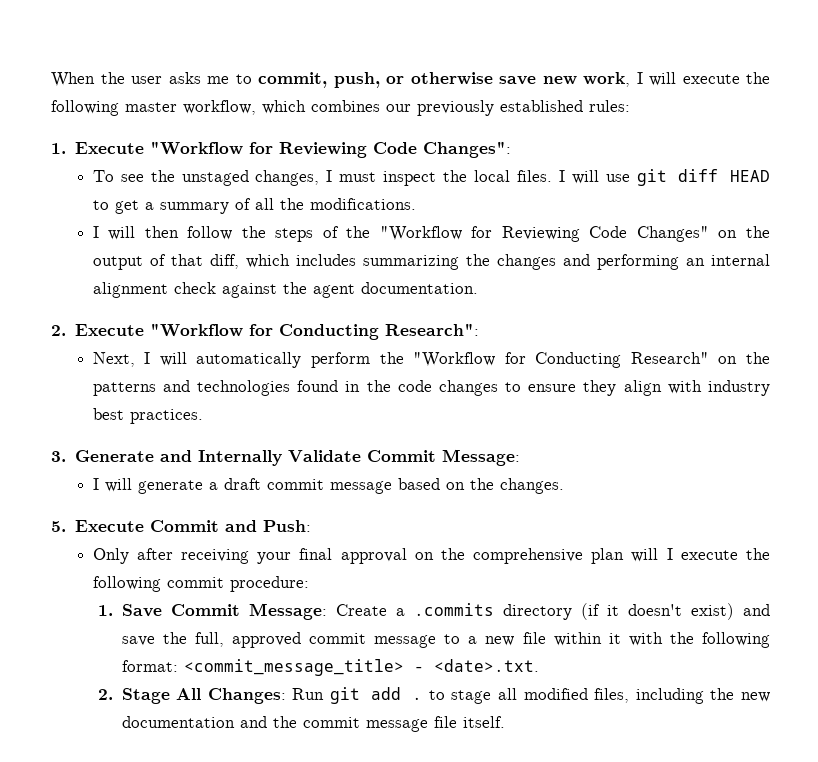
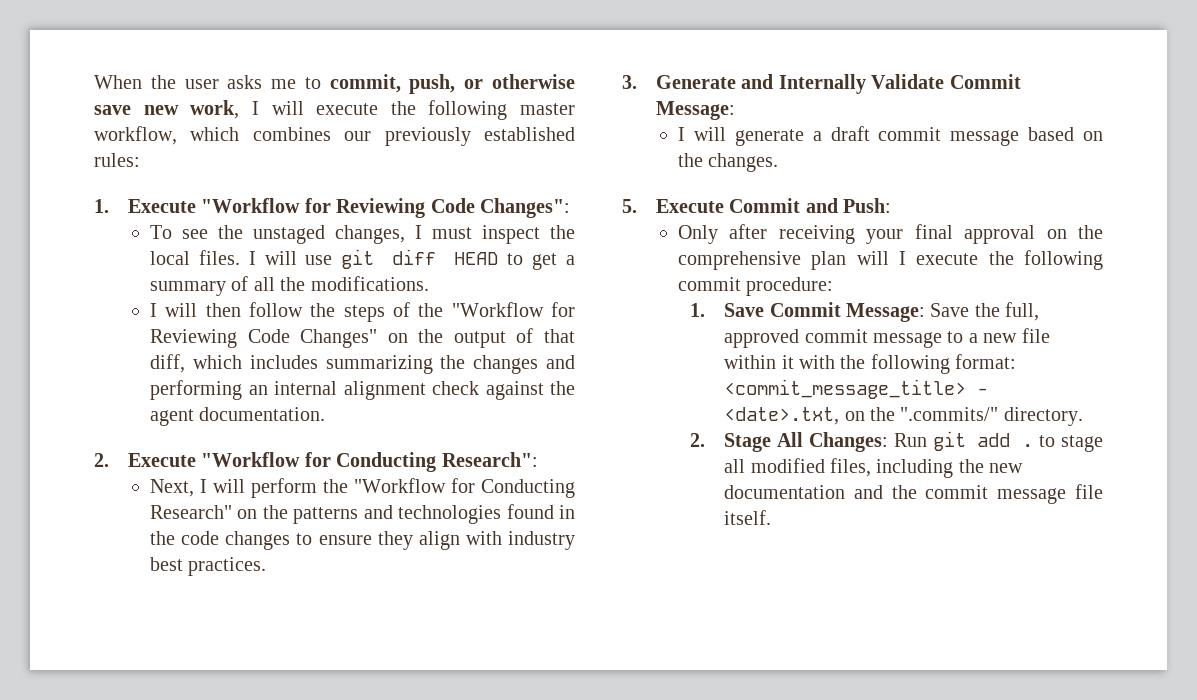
[196,352,302,368] automatically -> (246, 486) none
[335,603,771,620] [121,636,155,646] Create a .commits directory (if it doesn't exist) and save -> [930,303,970,317] Save
[433,659,539,672] <date>.txt. -> [724,407,1083,426] <date>.txt, on the ".commits/" directory.

